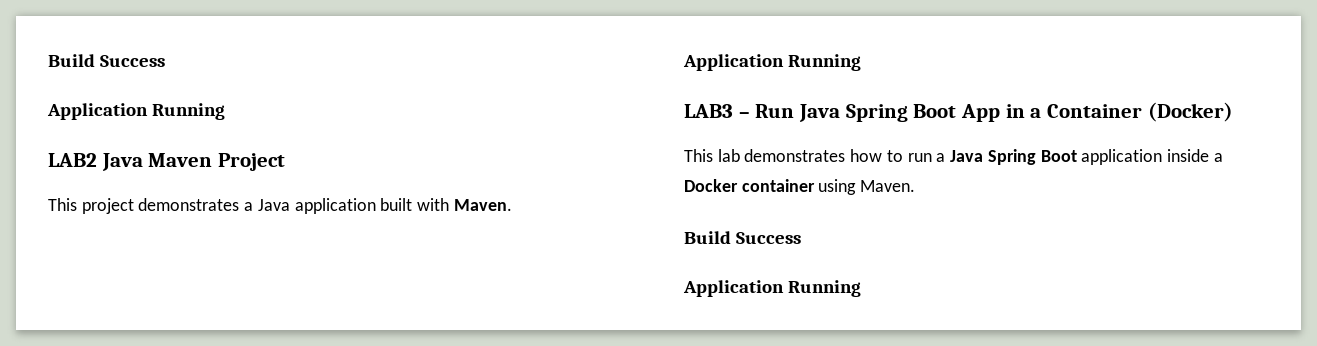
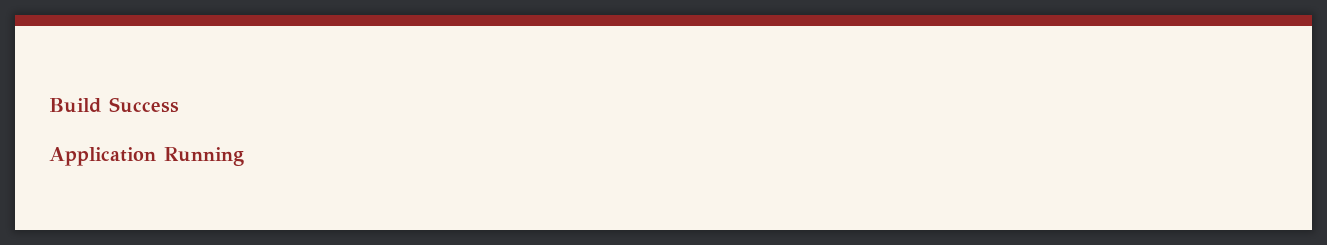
[48,54,165,67] [47,103,225,120] [48,153,286,171] [48,198,512,214] [683,54,861,71] [684,102,1233,122] [684,149,1223,165] [684,179,916,195] [684,231,801,244] [683,280,861,297] Build Success // Application Running // LAB2 Java Maven Project // This project demonstrates a Java application built with Maven. // Application Running // LAB3 – Run Java Spring Boot App in a Container (Docker) // This lab demonstrates how to run a Java Spring Boot application inside a Docker container using Maven. // Build Success // Application Running -> [49,97,179,113] [49,147,244,166] Build Success // Application Running

